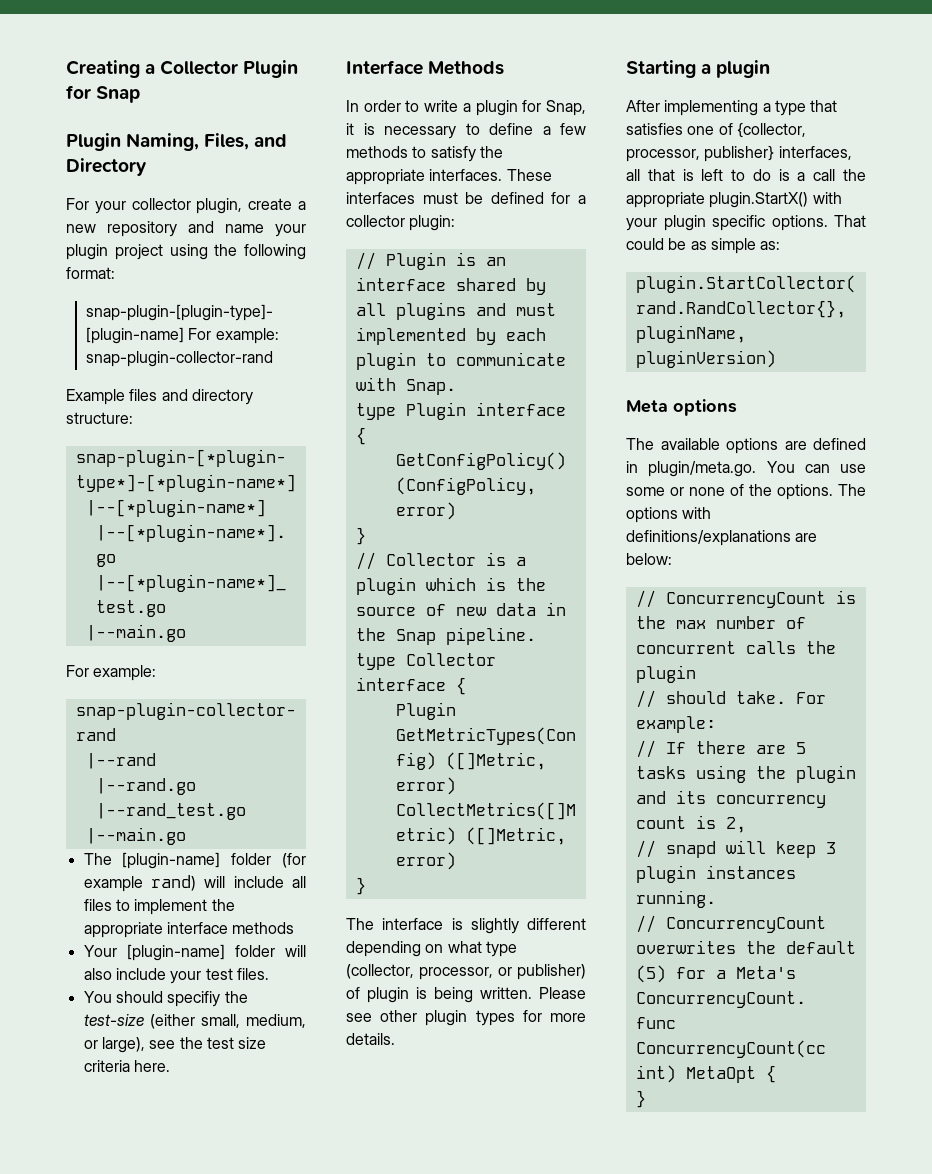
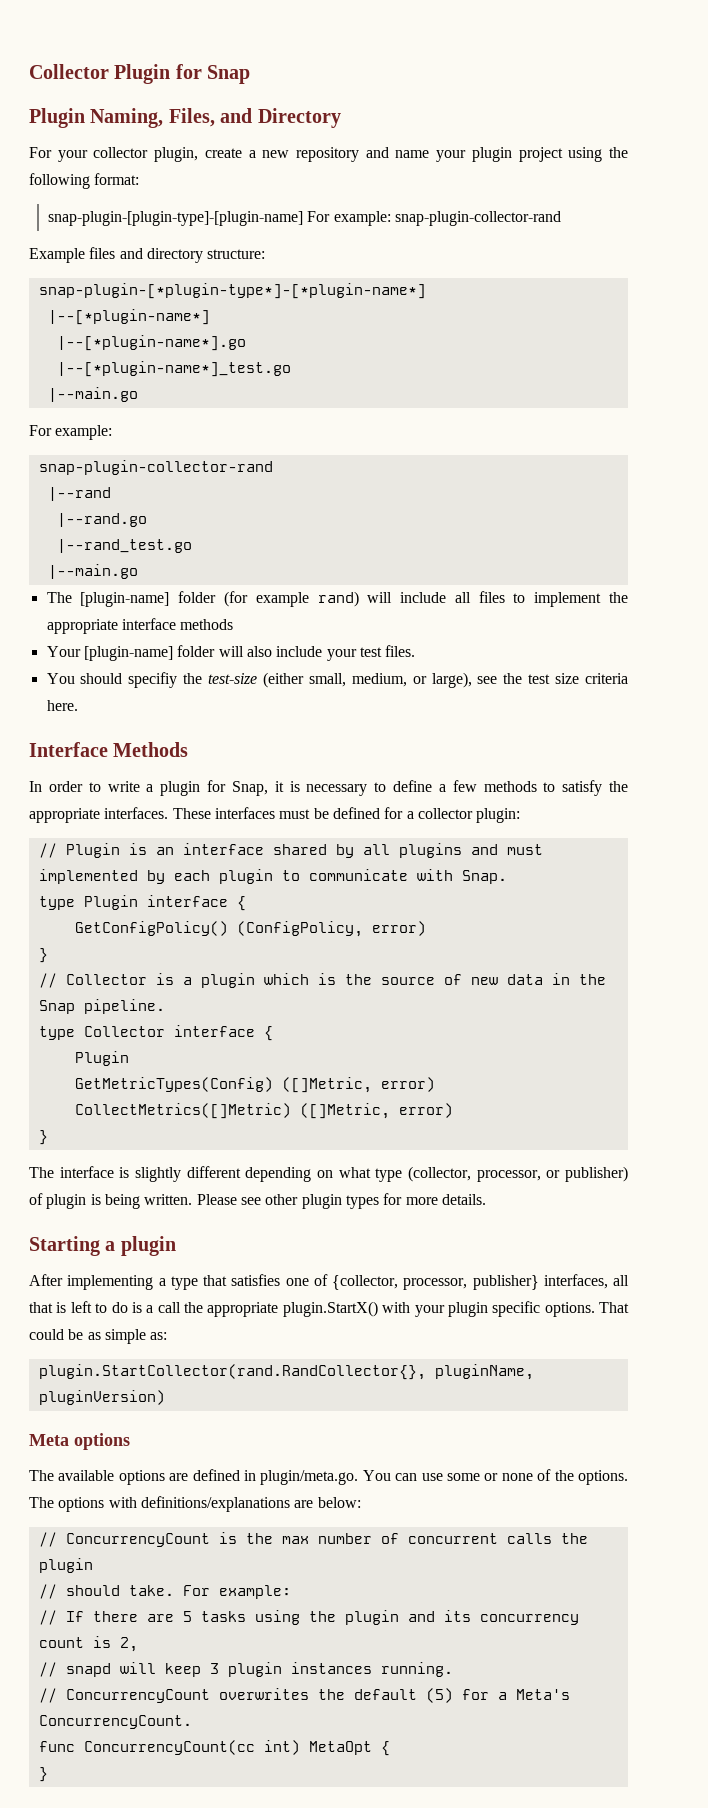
[66,60,156,78] Creating a -> (29, 71) none

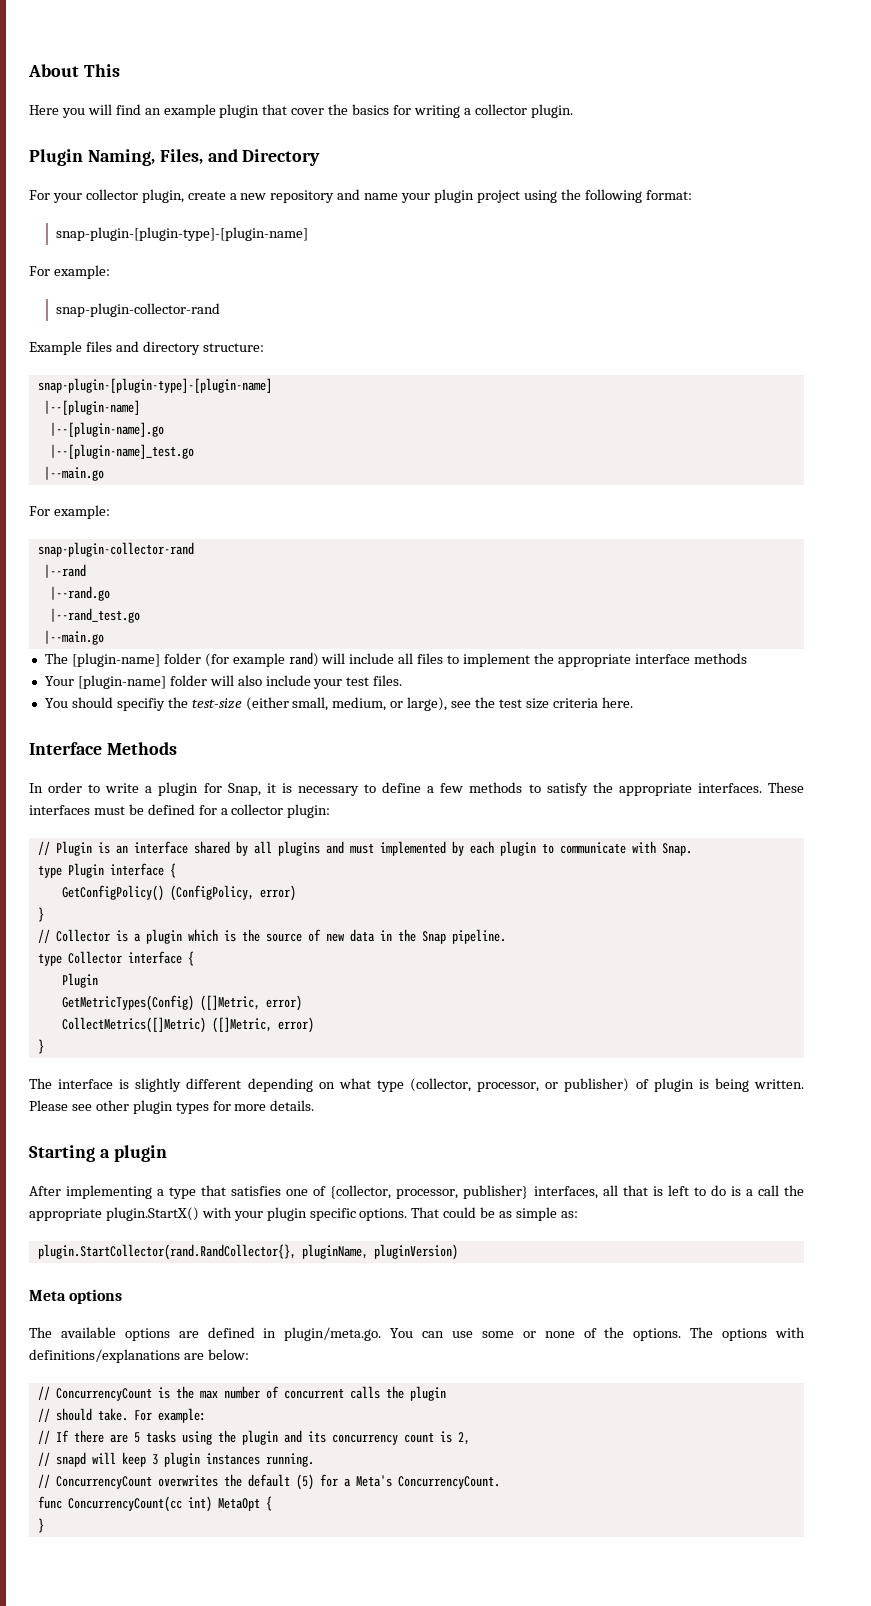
[29,64,251,84] Collector Plugin for Snap -> [28,64,120,77] [29,104,573,118] About This // Here you will find an example plugin that cover the basics for writing a collector plugin.
[307,211,391,226] For example: -> [29,265,110,279] // For example: //
[38,283,426,299] [47,309,210,325] [56,335,246,351] [56,361,291,377] snap-plugin-[*plugin-type*]-[*plugin-name*] // |--[*plugin-name*] // |--[*plugin-name*].go // |--[*plugin-name*]_test.go -> [37,378,272,393] [43,400,140,415] [49,422,164,437] [49,444,194,459] snap-plugin-[plugin-type]-[plugin-name] // |--[plugin-name] // |--[plugin-name].go // |--[plugin-name]_test.go

